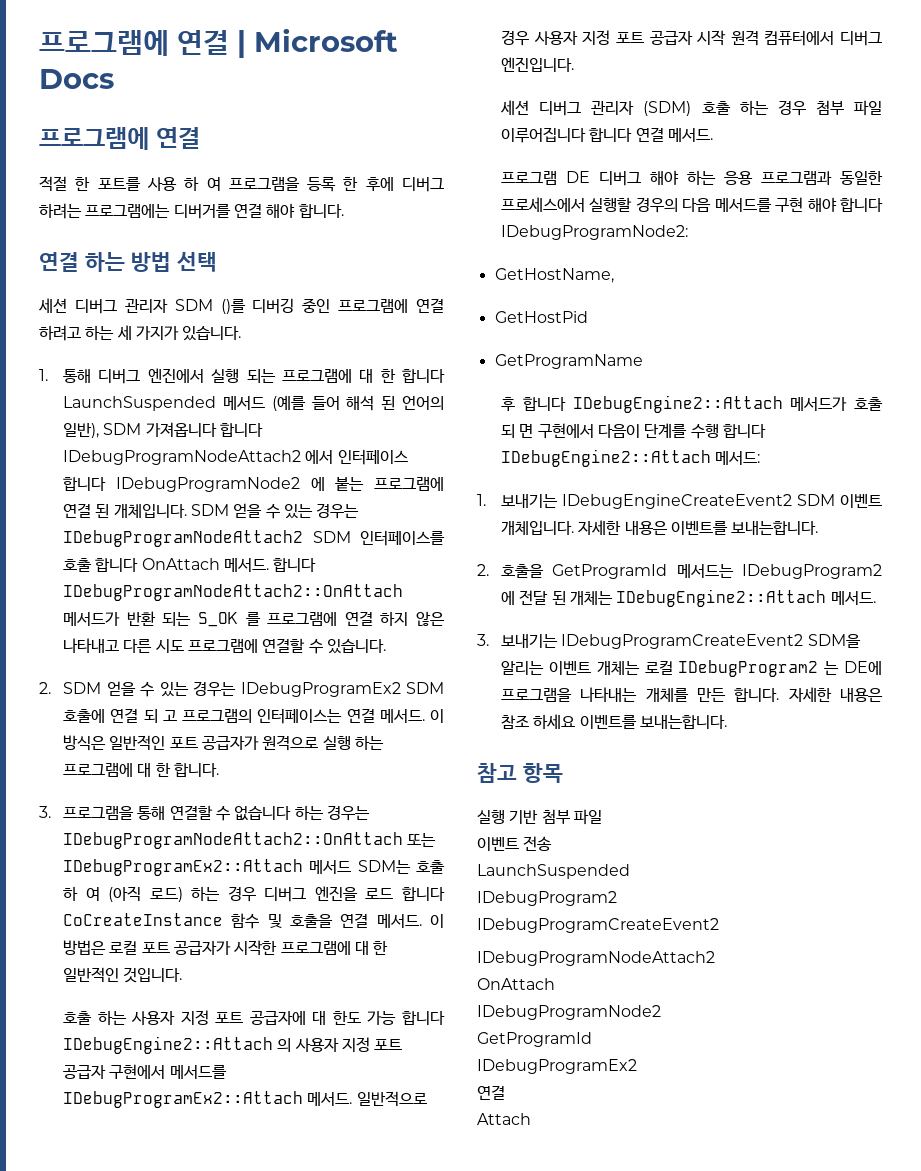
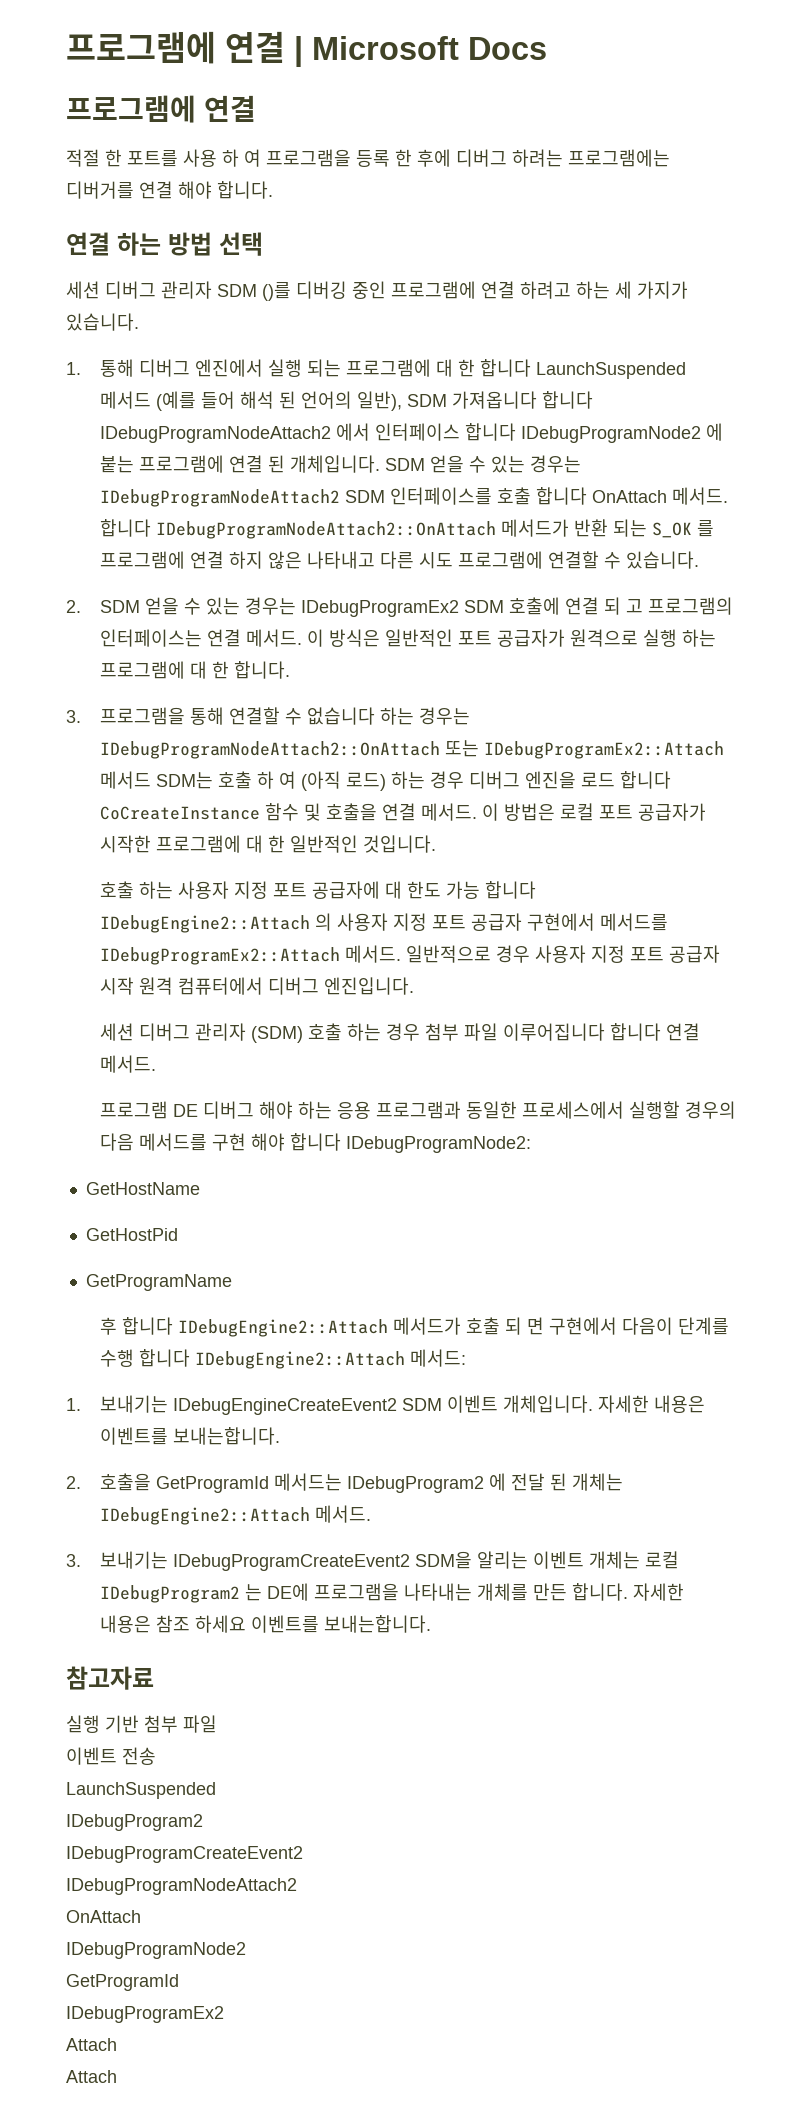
[494,268,614,283] GetHostName, -> [85,1182,200,1195] GetHostName
[477,763,563,783] 참고 항목 -> [66,1666,154,1690] 참고자료
[477,1085,505,1100] 연결 -> [66,2038,117,2051] Attach

